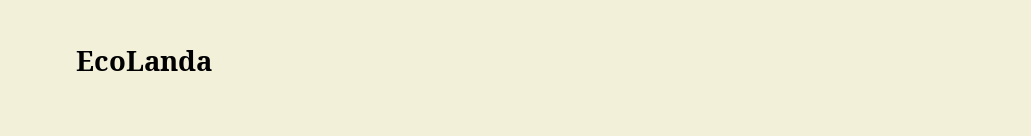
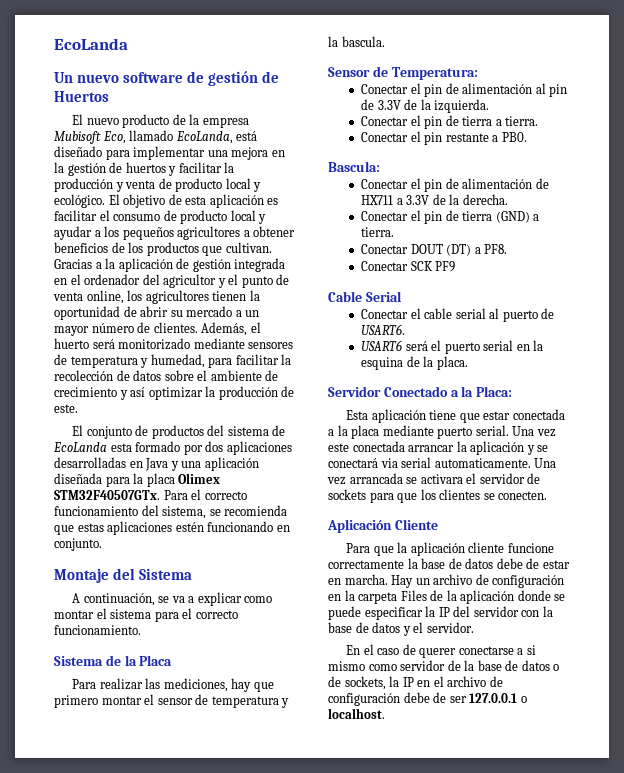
[76,50,212,71] EcoLanda -> [54,38,128,50] [54,71,280,86] [54,91,109,102] [72,114,249,128] [54,130,258,144] [54,146,285,160] [54,162,235,176] [54,178,262,192] [54,194,279,208] [54,210,267,224] [54,226,296,240] [54,242,272,256] [54,258,286,272] [54,274,290,288] [53,290,260,304] [54,306,260,320] [54,322,261,336] [54,338,294,350] [54,354,292,368] [54,370,279,381] [54,386,295,400] [54,404,78,413] [72,425,286,439] [53,441,292,455] [54,457,259,471] [54,473,221,487] [54,489,247,500] [54,505,288,519] [54,521,290,535] [54,538,102,551] [54,568,193,583] [72,592,273,606] [54,608,238,622] [54,625,141,635] [54,655,173,666] [72,678,274,692] [54,694,290,708] [328,36,385,47] [328,66,478,80] [361,83,568,97] [361,99,490,113] [361,115,539,129] [361,131,527,145] [328,161,380,172] [361,178,549,192] [361,194,508,205] [361,210,540,224] [361,227,395,237] [361,244,508,256] [361,261,456,272] [328,291,402,302] [361,308,555,322] [361,324,406,335] [361,340,544,354] [361,356,468,370] [328,386,513,397] [346,409,565,423] [328,425,556,439] [328,441,549,455] [328,457,557,468] [327,473,541,485] [328,489,548,503] [327,519,438,533] [346,542,554,556] [328,558,570,569] [328,574,565,588] [328,590,566,604] [328,606,553,620] [328,622,474,636] [346,644,536,658] [328,660,560,671] [328,676,503,690] [328,692,527,706] [328,708,385,719] EcoLanda // Un nuevo software de gestión de Huertos // El nuevo producto de la empresa Mubisoft Eco, llamado EcoLanda, está diseñado para implementar una mejora en la gestión de huertos y facilitar la producción y venta de producto local y ecológico. El objetivo de esta aplicación es facilitar el consumo de producto local y ayudar a los pequeños agricultores a obtener beneficios de los productos que cultivan. Gracias a la aplicación de gestión integrada en el ordenador del agricultor y el punto de venta online, los agricultores tienen la oportunidad de abrir su mercado a un mayor número de clientes. Además, el huerto será monitorizado mediante sensores de temperatura y humedad, para facilitar la recolección de datos sobre el ambiente de crecimiento y así optimizar la producción de este. // El conjunto de productos del sistema de EcoLanda esta formado por dos aplicaciones desarrolladas en Java y una aplicación diseñada para la placa Olimex STM32F40507GTx. Para el correcto funcionamiento del sistema, se recomienda que estas aplicaciones estén funcionando en conjunto. // Montaje del Sistema // A continuación, se va a explicar como montar el sistema para el correcto funcionamiento. // Sistema de la Placa // Para realizar las mediciones, hay que primero montar el sensor de temperatura y la bascula. // Sensor de Temperatura: // Conectar el pin de alimentación al pin de 3.3V de la izquierda. // Conectar el pin de tierra a tierra. // Conectar el pin restante a PB0. // Bascula: // Conectar el pin de alimentación de HX711 a 3.3V de la derecha. // Conectar el pin de tierra (GND) a tierra. // Conectar DOUT (DT) a PF8. // Conectar SCK PF9 // Cable Serial // Conectar el cable serial al puerto de USART6. // USART6 será el puerto serial en la esquina de la placa. // Servidor Conectado a la Placa: // Esta aplicación tiene que estar conectada a la placa mediante puerto serial. Una vez este conectada arrancar la aplicación y se conectará via serial automaticamente. Una vez arrancada se activara el servidor de sockets para que los clientes se conecten. // Aplicación Cliente // Para que la aplicación cliente funcione correctamente la base de datos debe de estar en marcha. Hay un archivo de configuración en la carpeta Files de la aplicación donde se puede especificar la IP del servidor con la base de datos y el servidor. // En el caso de querer conectarse a si mismo como servidor de la base de datos o de sockets, la IP en el archivo de configuración debe de ser 127.0.0.1 o localhost.

